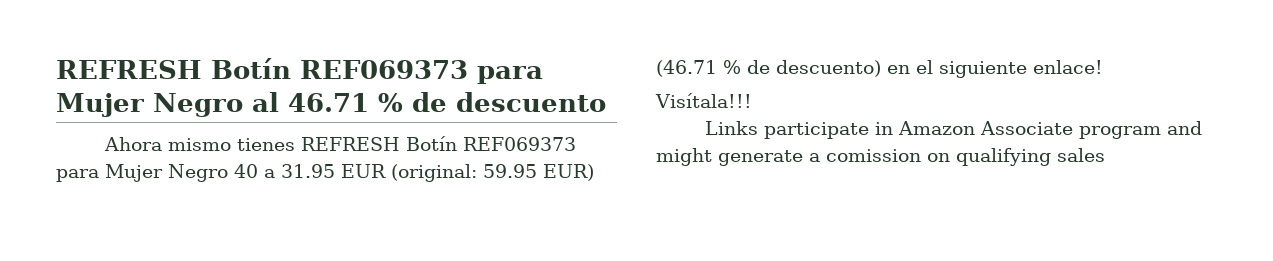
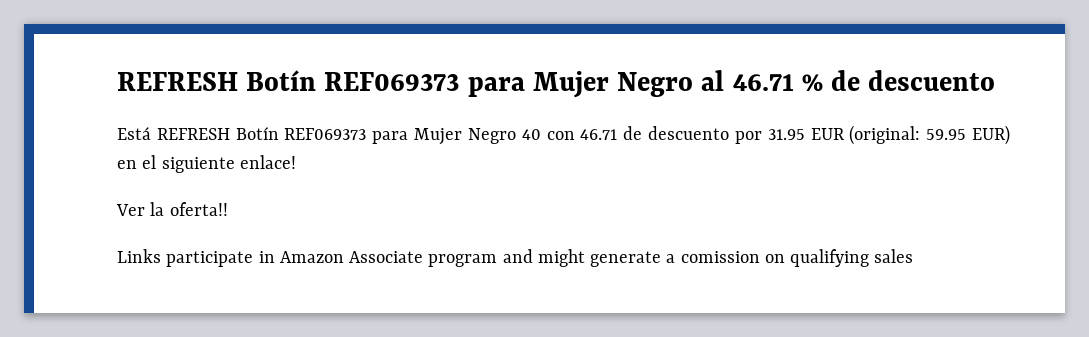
[103,137,295,151] Ahora mismo tienes -> [117,127,151,140] Está
[264,169,275,178] a -> [546,126,762,144] con 46.71 de descuento por
[656,60,881,77] (46.71 % de descuento) -> (1011, 135) none
[655,93,752,108] Visítala!!! -> [116,202,228,216] Ver la oferta!!

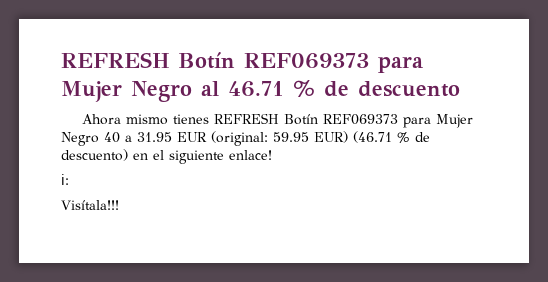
[117,127,151,140] Está -> [82,114,210,125] Ahora mismo tienes
[546,126,762,144] con 46.71 de descuento por -> [125,135,132,142] a
(1011, 135) none -> [353,131,430,143] [61,149,128,161] (46.71 % de descuento)
[116,202,228,216] [117,249,914,267] Ver la oferta!! // Links participate in Amazon Associate program and might generate a comission on qualifying sales -> [61,174,69,185] [61,200,119,210] ℹ: // Visítala!!!

